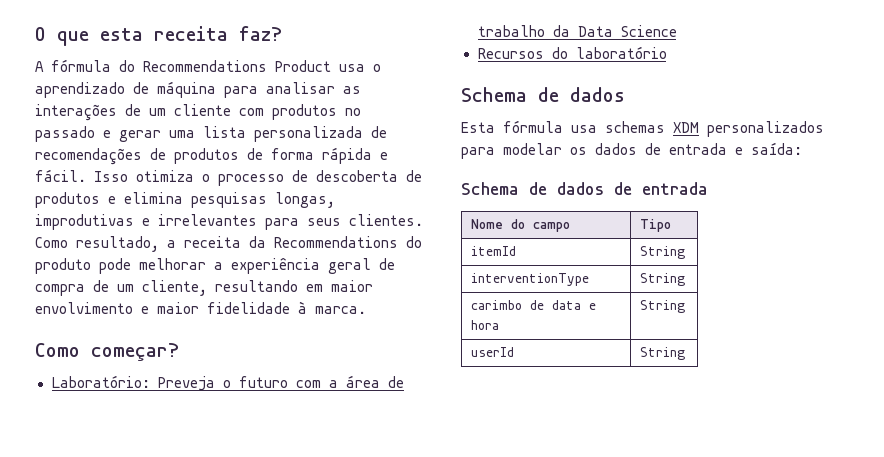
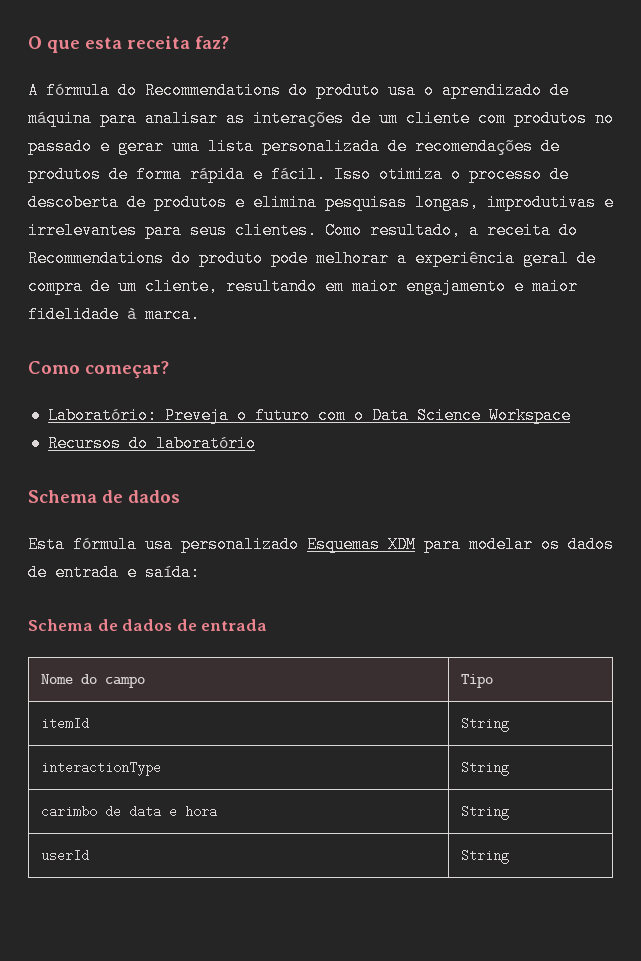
[275,60,331,72] Product -> [289,82,380,99] do produto
[249,236,266,248] da -> [559,222,578,239] do
[35,302,133,314] envolvimento -> [406,278,506,295] engajamento
[328,375,404,388] [477,25,570,37] a área de trabalho da -> [353,407,364,424] o
(677, 31) none -> [488,407,571,424] Workspace
[605,121,824,137] schemas XDM personalizados -> [181,536,416,553] personalizado Esquemas XDM
[471,273,590,286] interventionType -> [41,761,162,776] interactionType

